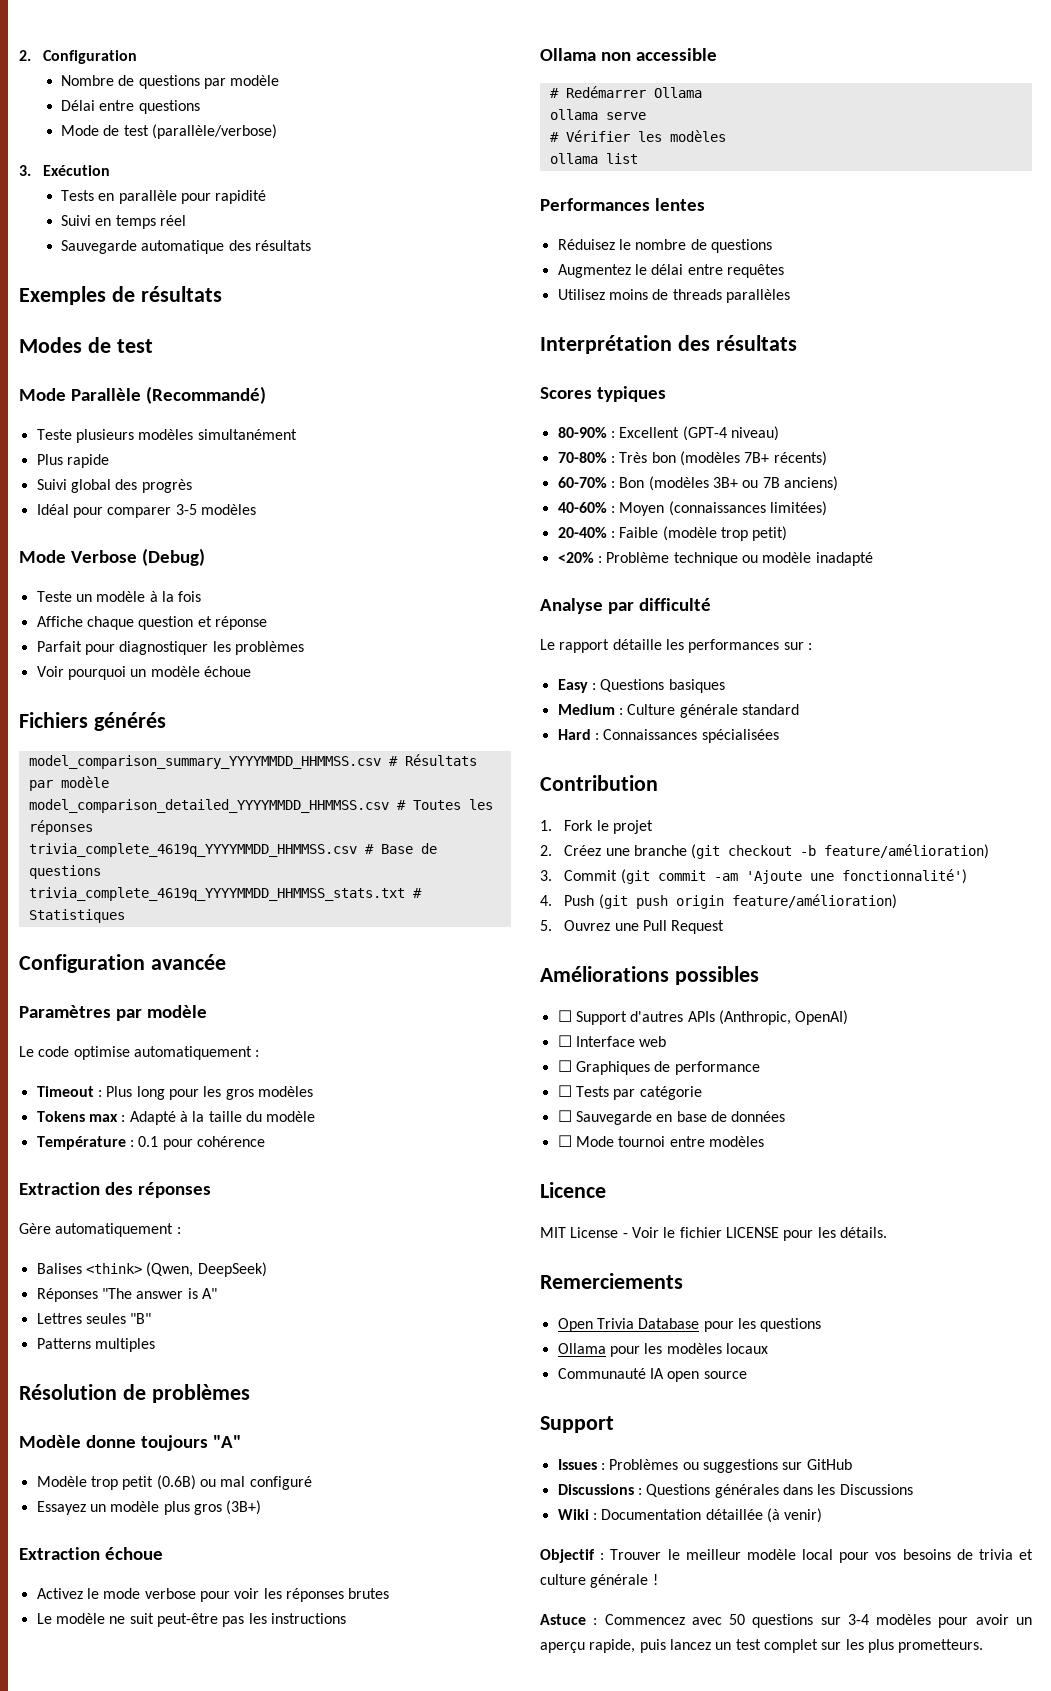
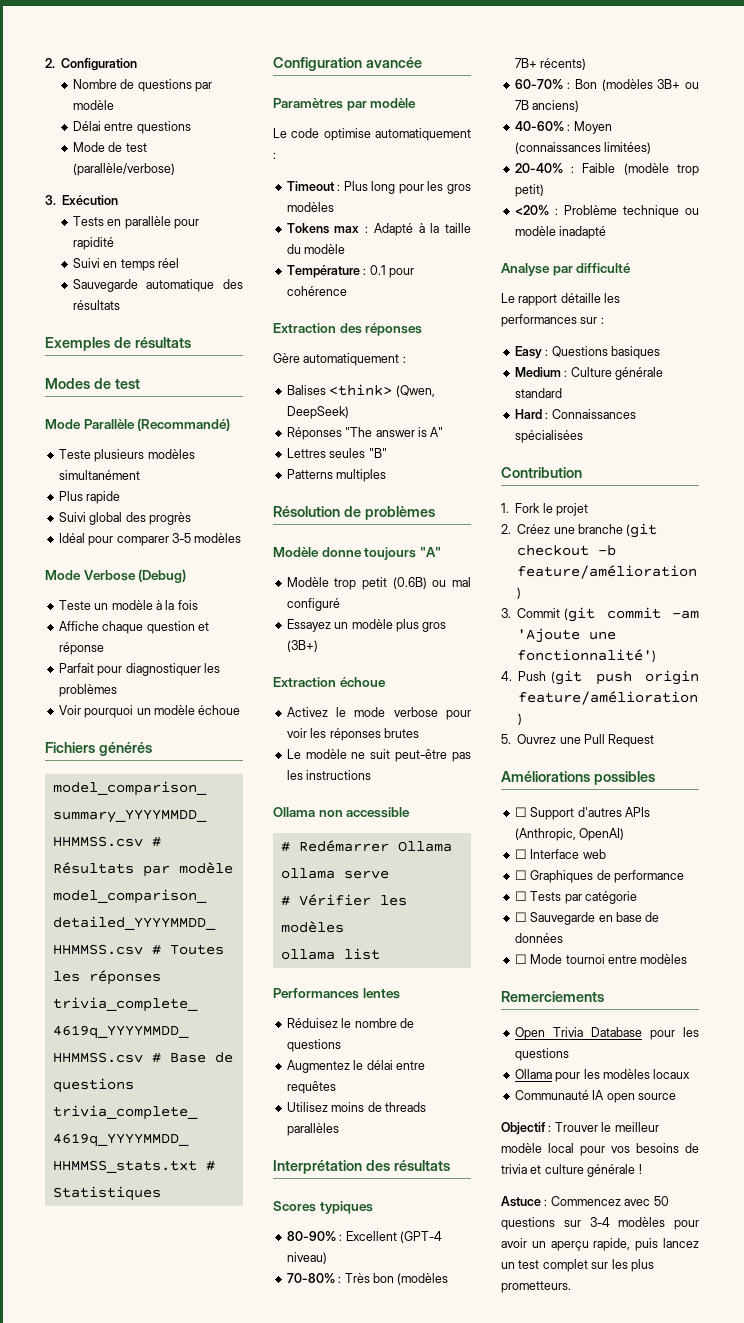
[540,1182,606,1198] [540,1227,887,1241] // Licence // MIT License - Voir le fichier LICENSE pour les détails. -> (688, 959) none
[540,1416,614,1433] [557,1459,852,1473] [557,1484,913,1498] [557,1508,823,1523] // Support // Issues : Problèmes ou suggestions sur GitHub // Discussions : Questions générales dans les Discussions // Wiki : Documentation détaillée (à venir) -> (676, 1096) none

